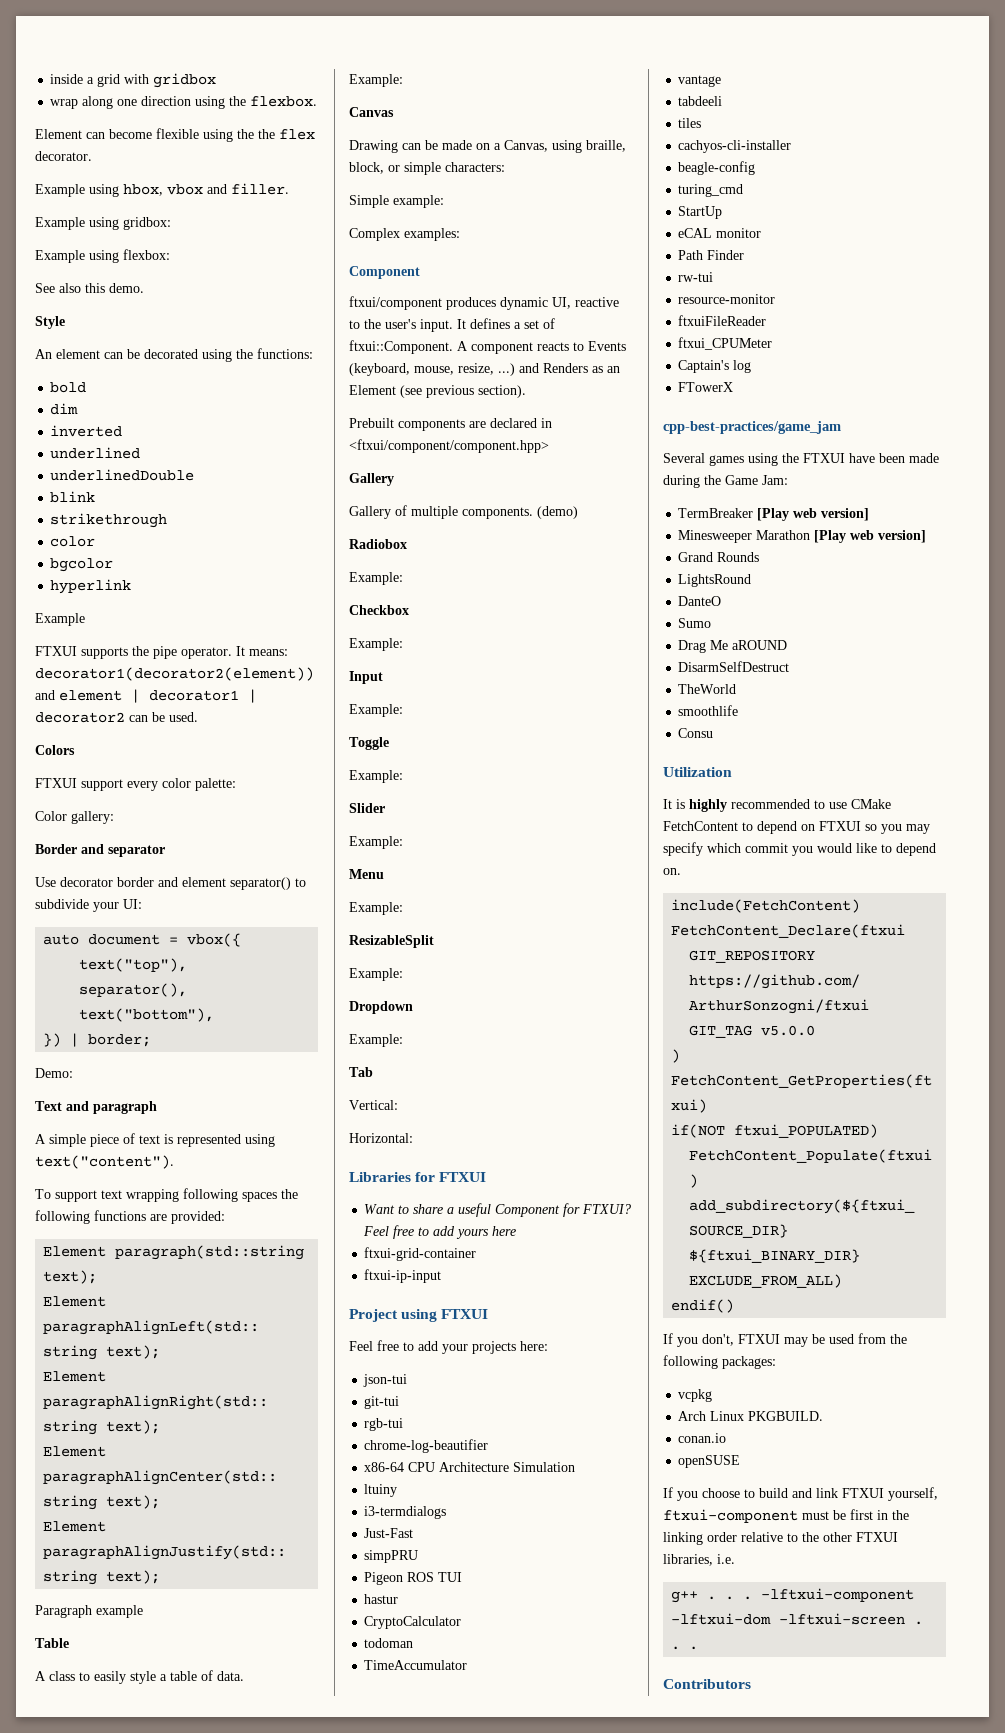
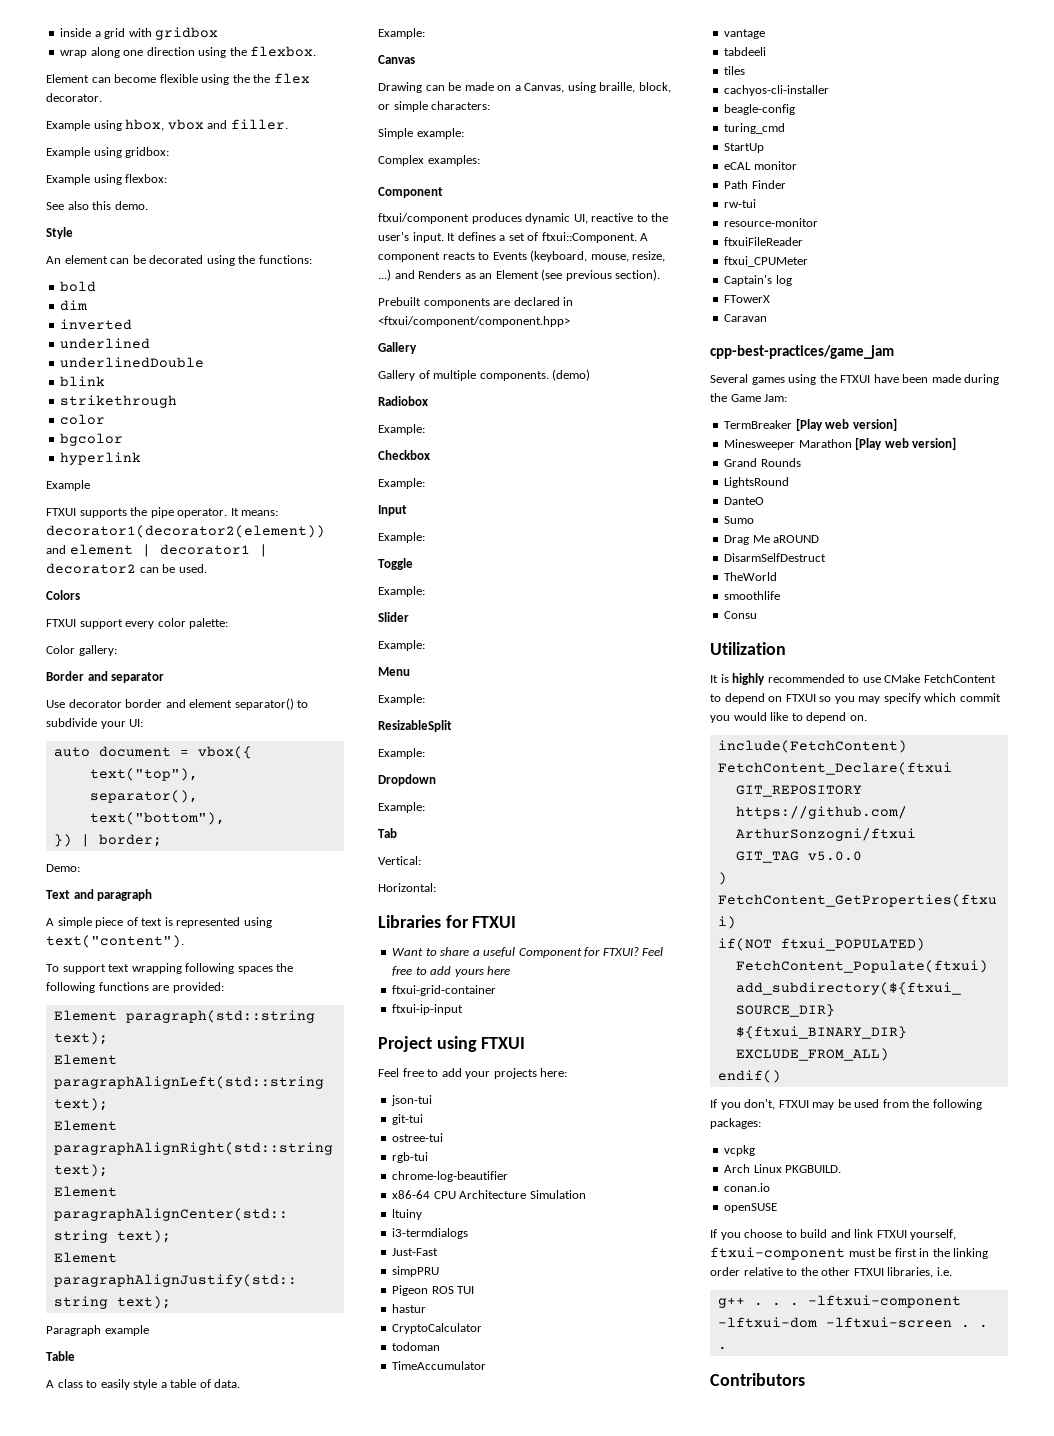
(400, 1402) none -> [392,1133,444,1142] // ostree-tui
(734, 387) none -> [724,314,768,322] // Caravan

